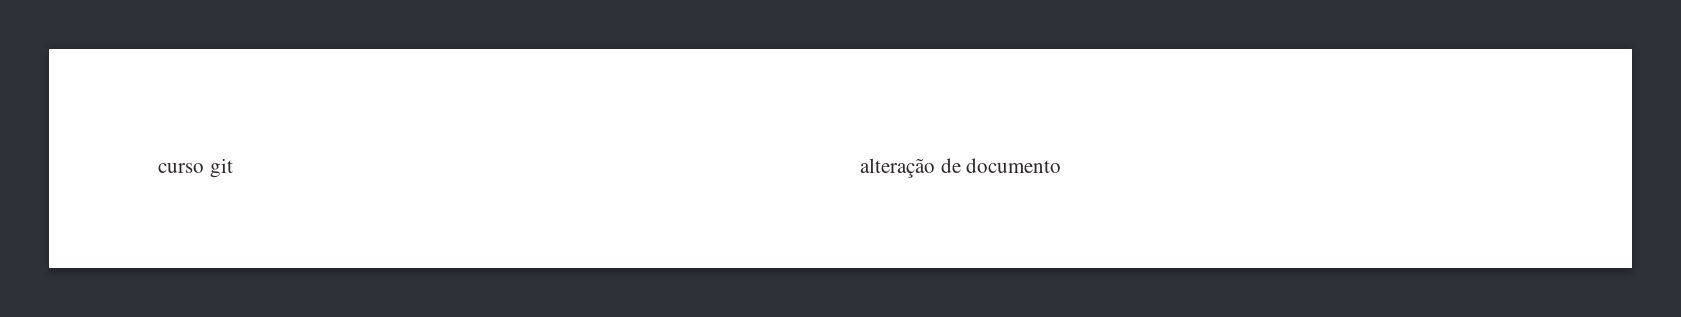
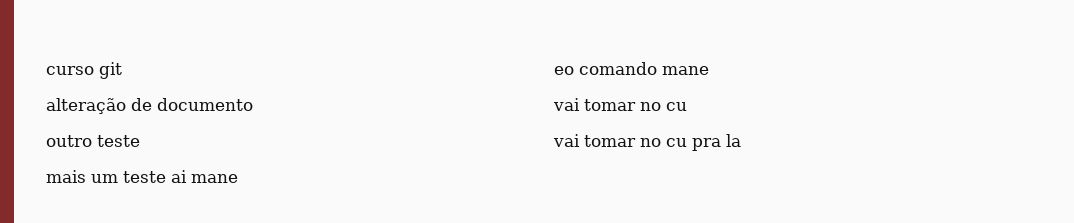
(1062, 165) none -> [46,135,140,147] [46,170,238,183] [554,62,709,75] [553,98,687,111] [553,134,741,151] // outro teste // mais um teste ai mane // eo comando mane // vai tomar no cu // vai tomar no cu pra la

